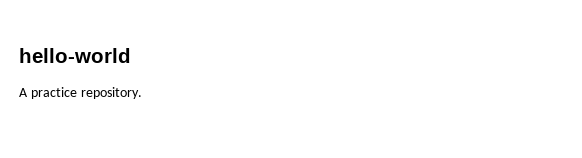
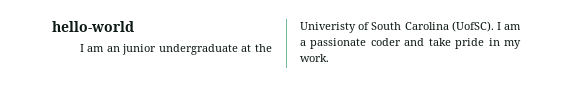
[19,87,142,99] A practice repository. -> [79,44,272,55] [300,21,521,33] [300,38,521,49] [300,54,329,62] I am an junior undergraduate at the Univeristy of South Carolina (UofSC). I am a passionate coder and take pride in my work.

